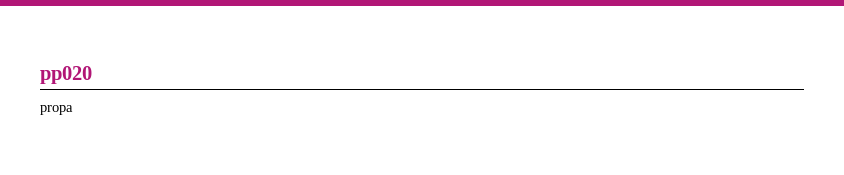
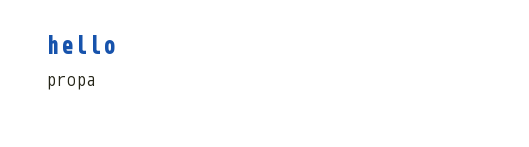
[40,66,92,84] pp020 -> [46,35,116,54] hello

